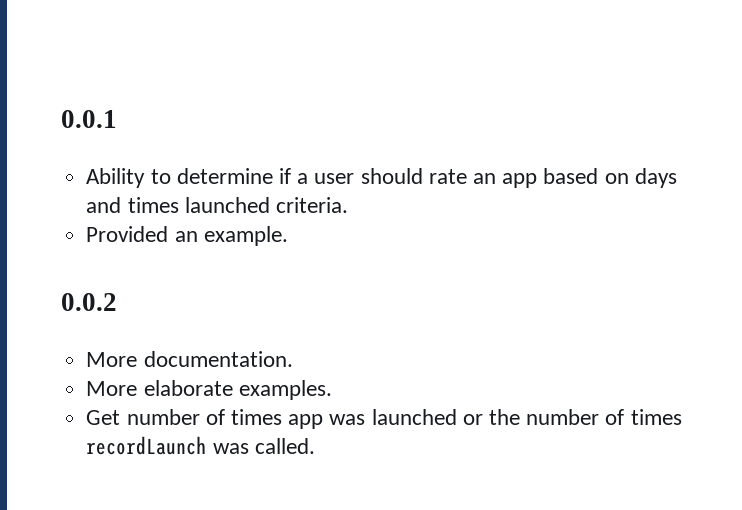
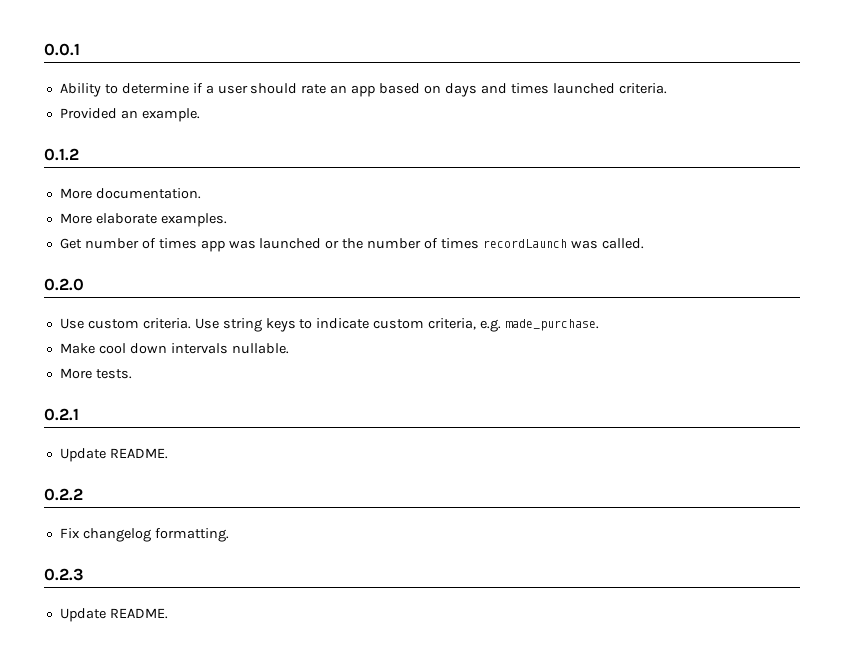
[61,293,117,311] 0.0.2 -> [44,148,79,161] 0.1.2
(315, 446) none -> [44,278,84,291] [59,318,600,332] [59,343,289,354] [59,368,132,379] [44,408,79,421] [59,448,168,462] [44,488,83,501] [59,528,229,542] [44,568,84,581] [59,608,168,622] // 0.2.0 // Use custom criteria. Use string keys to indicate custom criteria, e.g. made_purchase. // Make cool down intervals nullable. // More tests. // 0.2.1 // Update README. // 0.2.2 // Fix changelog formatting. // 0.2.3 // Update README.

